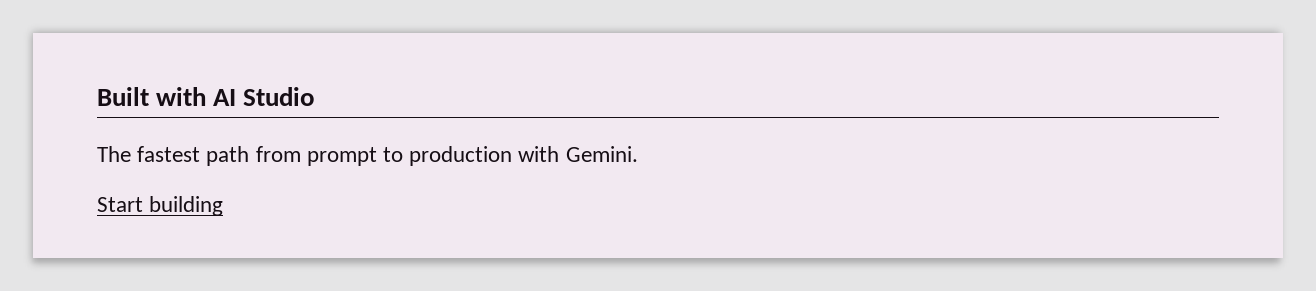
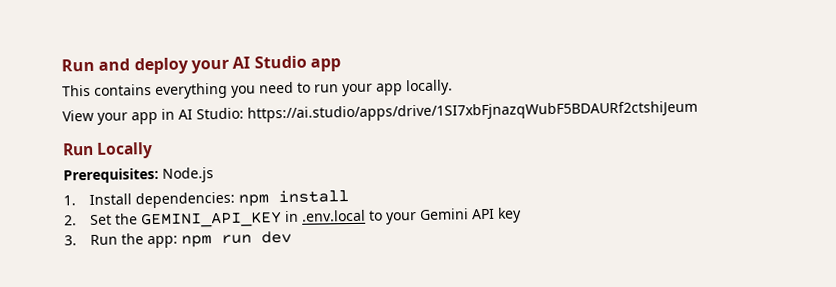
[97,87,316,106] [97,146,638,166] [97,196,224,216] Built with AI Studio // The fastest path from prompt to production with Gemini. // Start building -> [61,55,341,75] [62,79,453,99] [62,100,698,125] [62,142,154,159] [63,167,214,184] [63,189,349,209] [64,207,522,229] [64,230,292,249] Run and deploy your AI Studio app // This contains everything you need to run your app locally. // View your app in AI Studio: https://ai.studio/apps/drive/1SI7xbFjnazqWubF5BDAURf2ctshiJeum // Run Locally // Prerequisites: Node.js // 1. Install dependencies: npm install // 2. Set the GEMINI_API_KEY in .env.local to your Gemini API key // 3. Run the app: npm run dev

